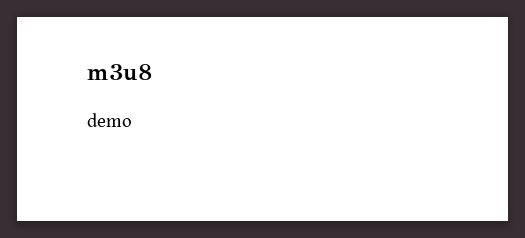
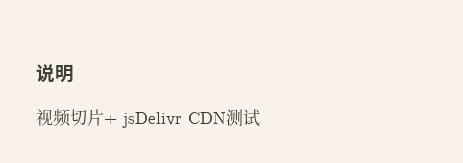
[87,64,152,81] [87,113,132,127] m3u8 // demo -> [36,64,74,83] [36,109,260,128] 说明 // 视频切片+ jsDelivr CDN测试

